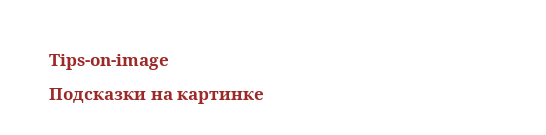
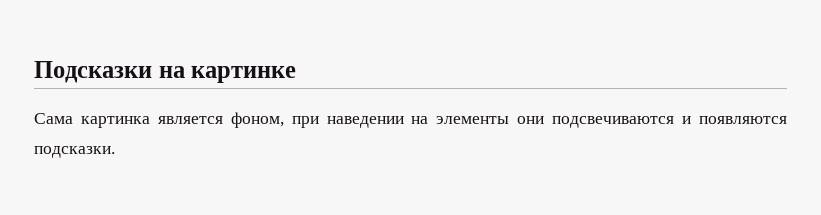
[49,54,169,70] Tips-on-image // -> (34, 72) none
(265, 97) none -> [34,112,787,128] [34,146,115,158] // Сама картинка является фоном, при наведении на элементы они подсвечиваются и появляются подсказки.

